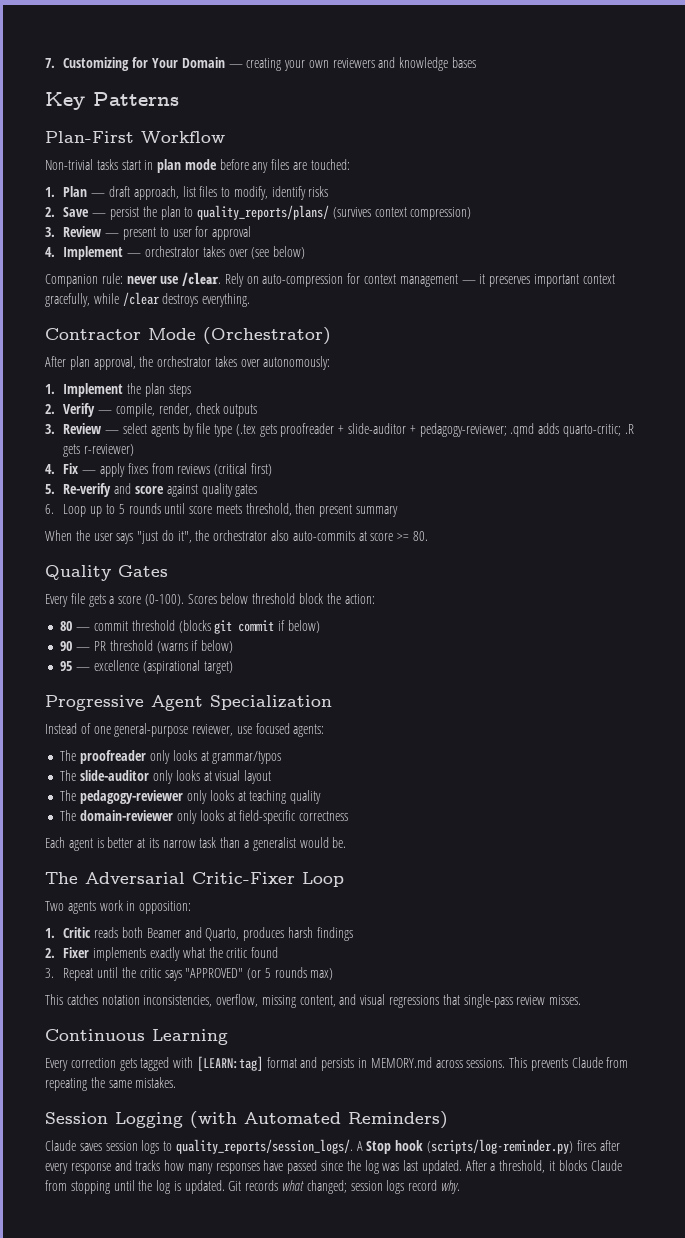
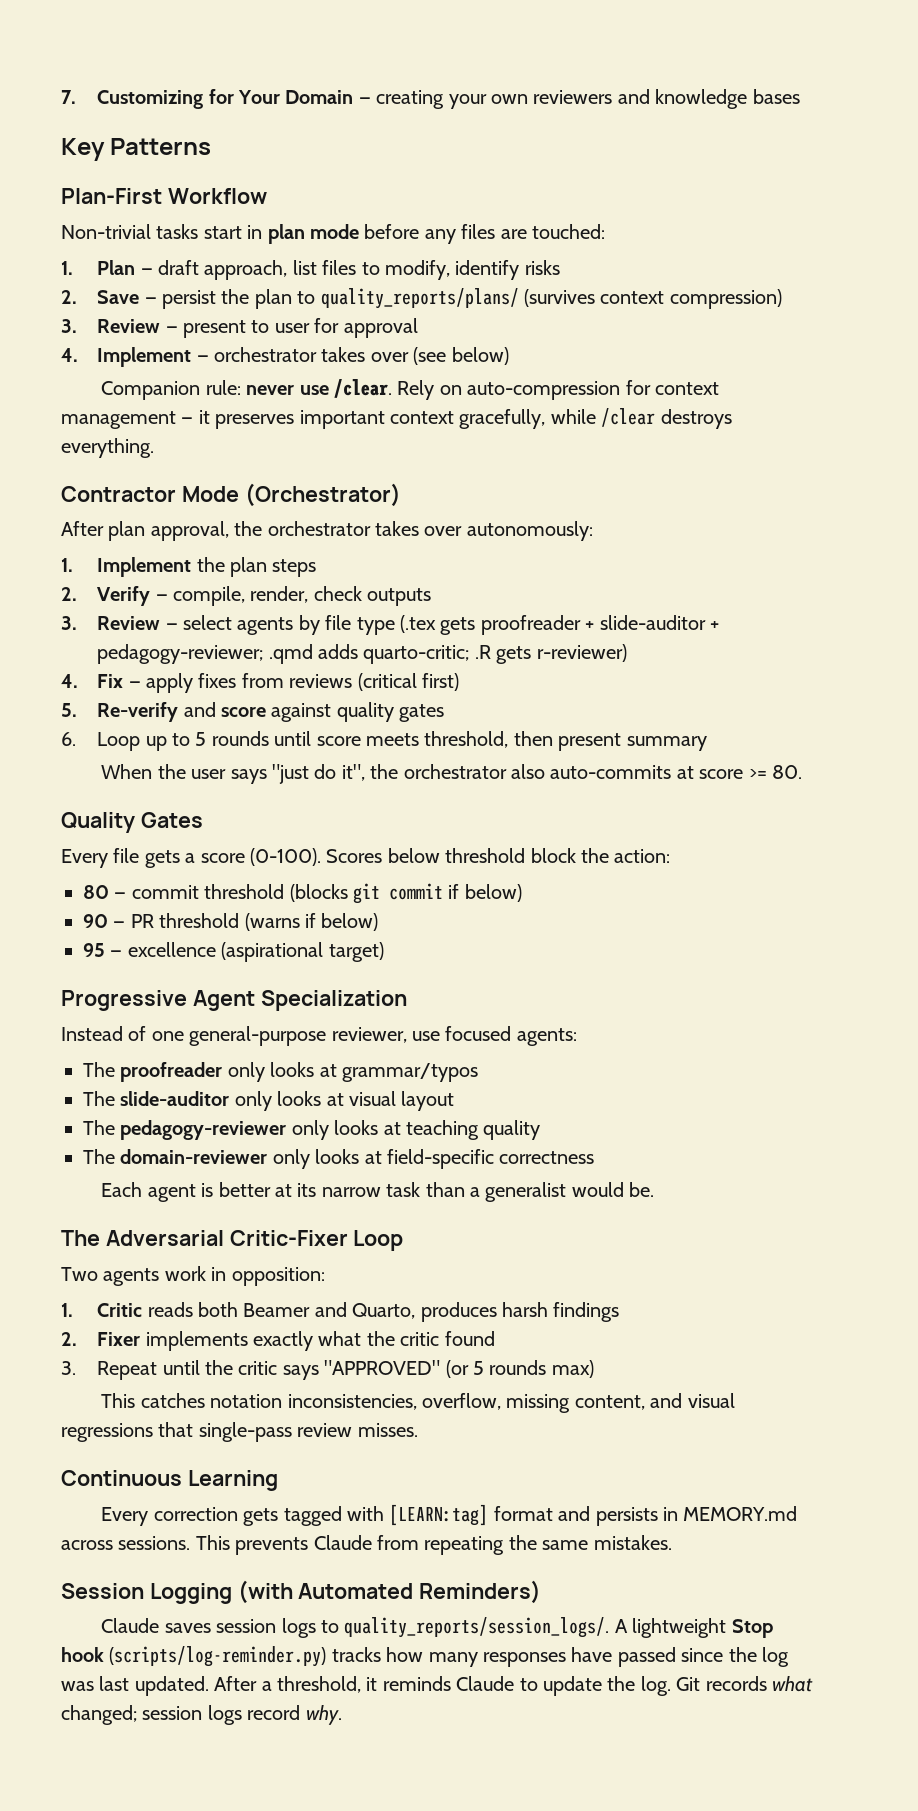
(363, 1146) none -> [632,1618,727,1638] lightweight
[576,1140,620,1151] [45,1160,132,1174] fires after every response and -> (327, 1656) none
[558,1160,622,1171] [45,1180,225,1194] blocks Claude from stopping until the log is updated. -> [382,1676,671,1696] reminds Claude to update the log.

